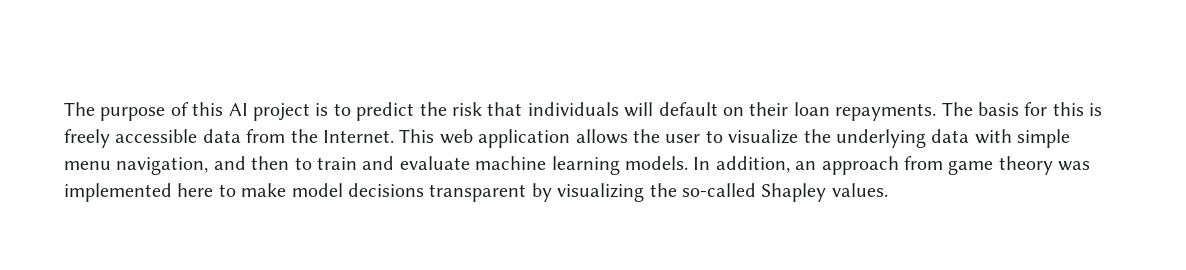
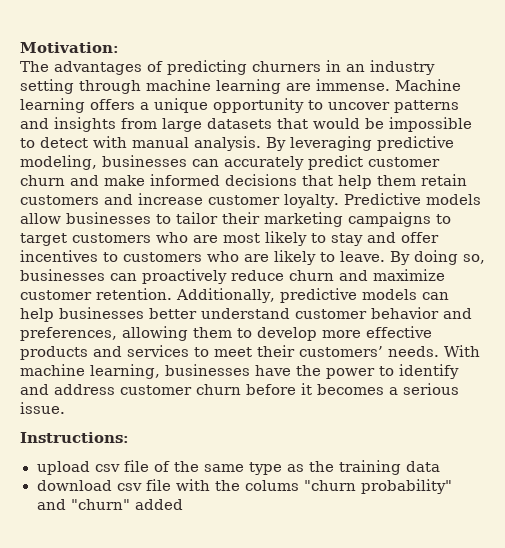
[64,102,1103,121] [64,129,1071,148] [64,156,1091,175] [64,183,888,202] The purpose of this AI project is to predict the risk that individuals will default on their loan repayments. The basis for this is freely accessible data from the Internet. This web application allows the user to visualize the underlying data with simple menu navigation, and then to train and evaluate machine learning models. In addition, an approach from game theory was implemented here to make model decisions transparent by visualizing the so-called Shapley values. -> [20,42,119,53] [20,60,435,75] [20,79,461,94] [20,98,459,113] [20,117,472,132] [20,136,454,151] [20,155,440,170] [20,174,467,189] [20,193,481,208] [20,212,451,227] [20,231,439,246] [20,250,485,265] [20,269,445,284] [20,288,449,303] [20,307,472,322] [20,326,432,341] [20,345,480,360] [20,364,459,379] [20,383,459,395] [20,402,65,414] [20,432,129,443] [36,460,440,475] [36,479,452,494] [36,499,183,510] Motivation: // The advantages of predicting churners in an industry setting through machine learning are immense. Machine learning offers a unique opportunity to uncover patterns and insights from large datasets that would be impossible to detect with manual analysis. By leveraging predictive modeling, businesses can accurately predict customer churn and make informed decisions that help them retain customers and increase customer loyalty. Predictive models allow businesses to tailor their marketing campaigns to target customers who are most likely to stay and offer incentives to customers who are likely to leave. By doing so, businesses can proactively reduce churn and maximize customer retention. Additionally, predictive models can help businesses better understand customer behavior and preferences, allowing them to develop more effective products and services to meet their customers’ needs. With machine learning, businesses have the power to identify and address customer churn before it becomes a serious issue. // Instructions: // upload csv file of the same type as the training data // download csv file with the colums "churn probability" and "churn" added

